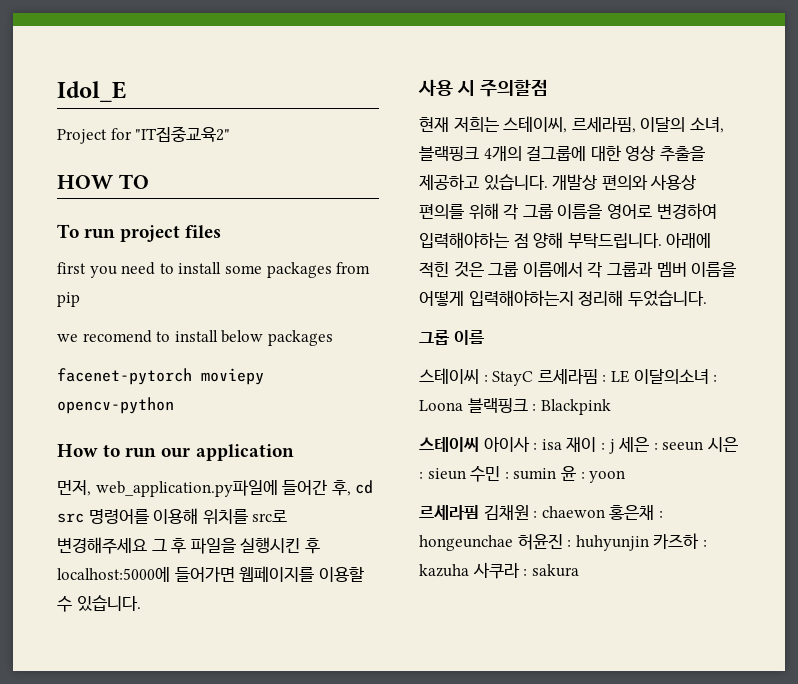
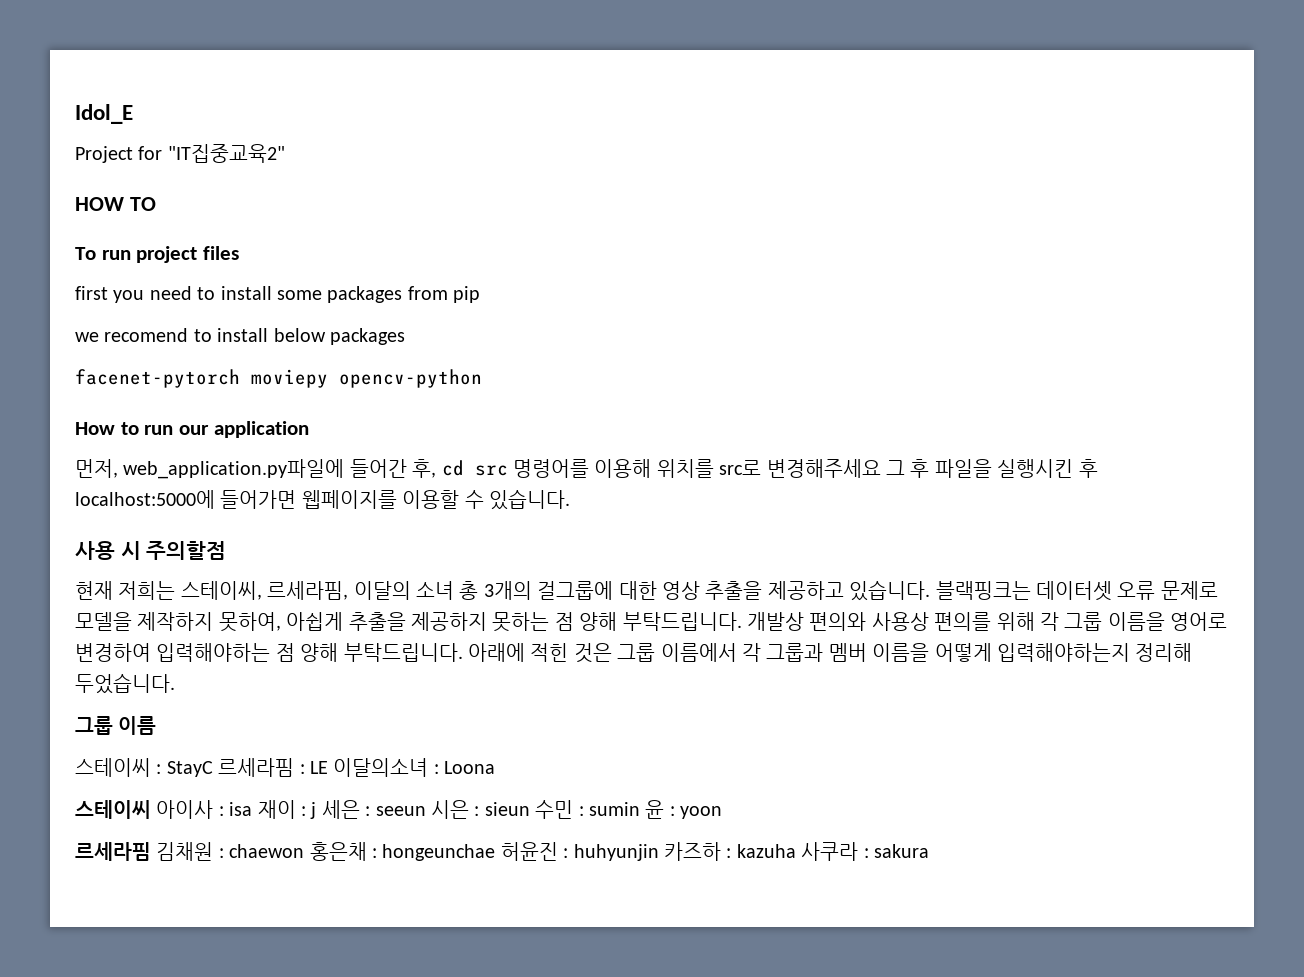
[689,117,724,133] [419,146,522,161] 소녀, 블랙핑크 4개의 -> [416,581,532,600] 소녀 총 3개의
(548, 182) none -> [935,581,1218,601] [75,612,742,632] 블랙핑크는 데이터셋 오류 문제로 모델을 제작하지 못하여, 아쉽게 추출을 제공하지 못하는 점 양해 부탁드립니다.
[467,398,611,415] 블랙핑크 : Blackpink -> (496, 767) none

